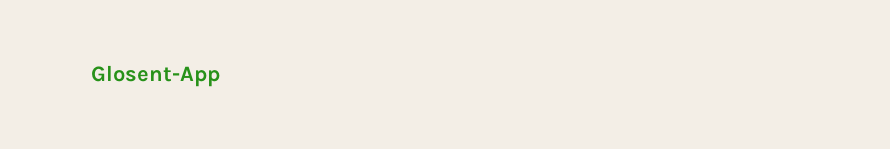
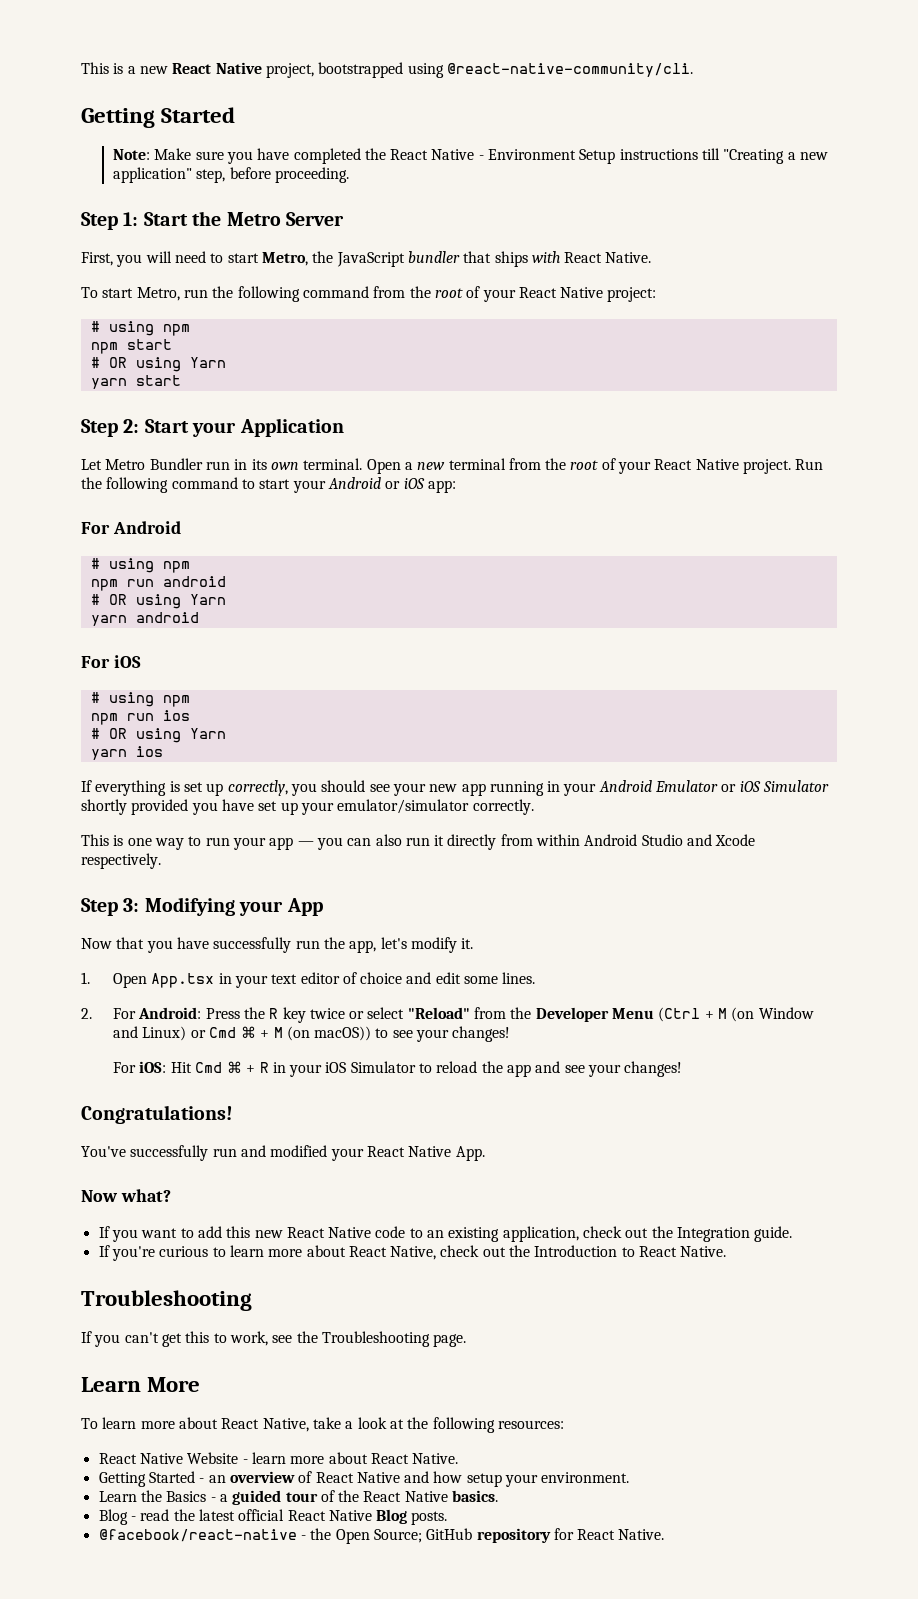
[91,65,220,87] Glosent-App -> [81,62,693,78] [81,107,236,128] [112,148,829,164] [112,167,349,183] [81,211,344,230] [81,251,652,267] [81,286,657,302] [90,321,190,336] [90,339,172,354] [90,357,226,372] [90,375,181,389] [81,418,344,437] [81,458,824,474] [81,477,456,493] [81,521,181,534] [90,558,190,573] [90,576,226,591] [90,594,226,609] [90,612,199,626] [81,655,141,668] [90,692,190,707] [90,710,190,725] [90,728,226,743] [90,746,163,760] [81,780,830,796] [81,799,534,815] [81,834,756,850] [81,853,161,869] [81,897,323,916] [81,937,474,953] [81,972,536,988] [81,1007,814,1023] [112,1026,511,1042] [112,1061,683,1077] [81,1105,233,1124] [81,1145,485,1161] [81,1189,171,1202] [98,1226,793,1242] [98,1245,727,1261] [81,1290,252,1311] [81,1331,467,1347] [81,1377,201,1392] [81,1417,564,1433] [98,1452,459,1464] [98,1471,630,1487] [98,1490,499,1505] [98,1509,448,1525] [98,1528,665,1544] This is a new React Native project, bootstrapped using @react-native-community/cli. // Getting Started // Note: Make sure you have completed the React Native - Environment Setup instructions till "Creating a new application" step, before proceeding. // Step 1: Start the Metro Server // First, you will need to start Metro, the JavaScript bundler that ships with React Native. // To start Metro, run the following command from the root of your React Native project: // # using npm // npm start // # OR using Yarn // yarn start // Step 2: Start your Application // Let Metro Bundler run in its own terminal. Open a new terminal from the root of your React Native project. Run the following command to start your Android or iOS app: // For Android // # using npm // npm run android // # OR using Yarn // yarn android // For iOS // # using npm // npm run ios // # OR using Yarn // yarn ios // If everything is set up correctly, you should see your new app running in your Android Emulator or iOS Simulator shortly provided you have set up your emulator/simulator correctly. // This is one way to run your app — you can also run it directly from within Android Studio and Xcode respectively. // Step 3: Modifying your App // Now that you have successfully run the app, let's modify it. // 1. Open App.tsx in your text editor of choice and edit some lines. // 2. For Android: Press the R key twice or select "Reload" from the Developer Menu (Ctrl + M (on Window and Linux) or Cmd ⌘ + M (on macOS)) to see your changes! // For iOS: Hit Cmd ⌘ + R in your iOS Simulator to reload the app and see your changes! // Congratulations! // You've successfully run and modified your React Native App. // Now what? // If you want to add this new React Native code to an existing application, check out the Integration guide. // If you're curious to learn more about React Native, check out the Introduction to React Native. // Troubleshooting // If you can't get this to work, see the Troubleshooting page. // Learn More // To learn more about React Native, take a look at the following resources: // React Native Website - learn more about React Native. // Getting Started - an overview of React Native and how setup your environment. // Learn the Basics - a guided tour of the React Native basics. // Blog - read the latest official React Native Blog posts. // @facebook/react-native - the Open Source; GitHub repository for React Native.

